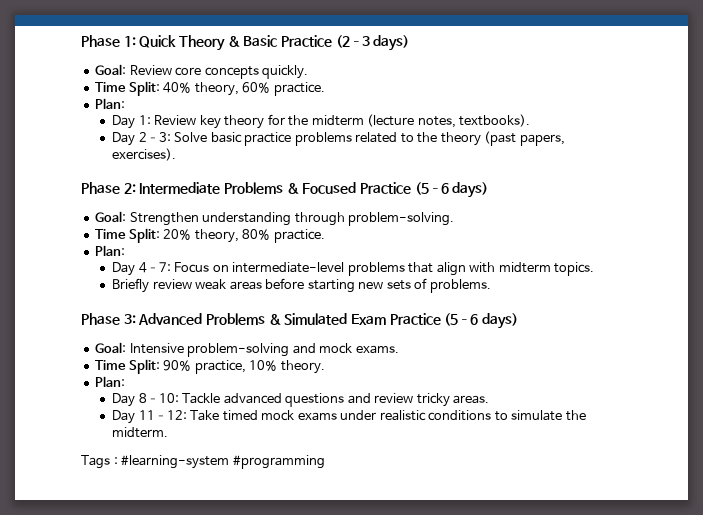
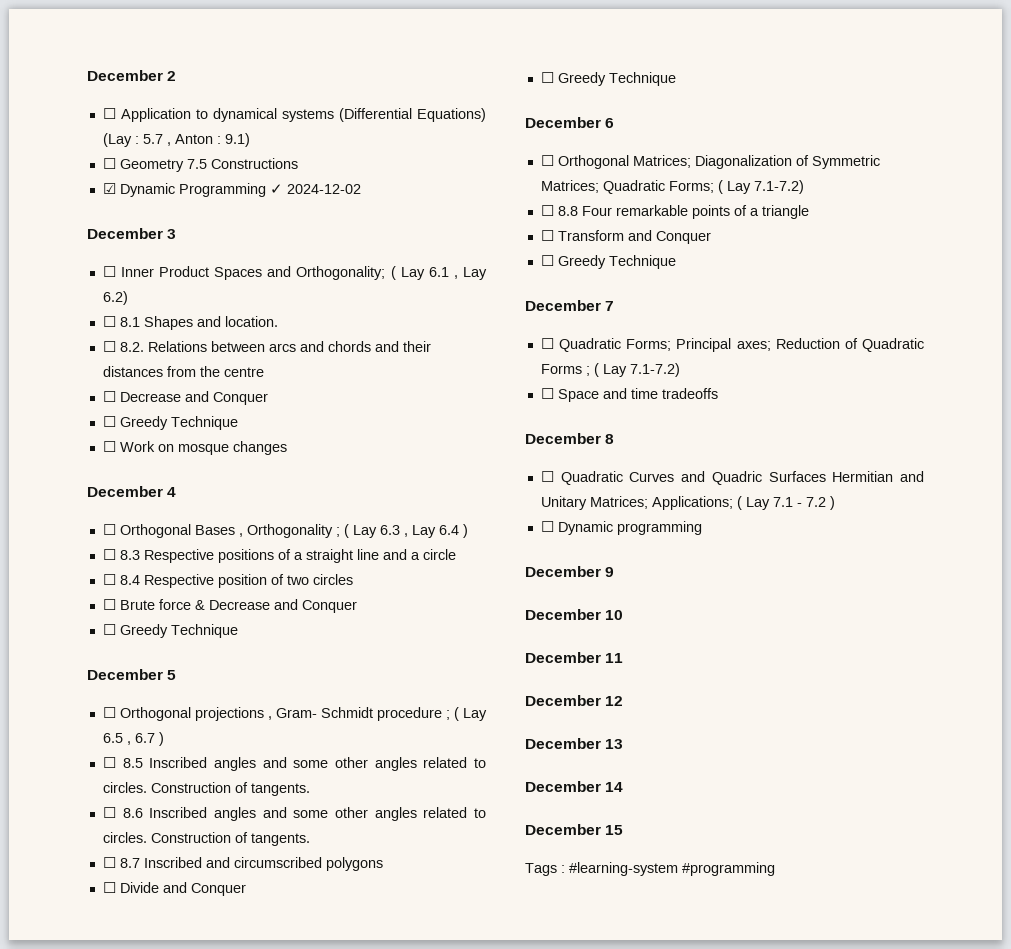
[81,35,410,51] [95,64,309,79] [95,81,325,96] [95,98,126,109] [112,114,531,129] [112,131,565,146] [112,148,177,161] [81,182,489,198] [95,211,455,226] [95,228,325,243] [95,245,126,256] [112,262,595,276] [112,278,491,293] [81,313,518,329] [95,342,399,357] [95,359,325,374] [95,376,126,387] [112,393,490,407] [112,410,586,424] [112,427,169,438] Phase 1: Quick Theory & Basic Practice (2–3 days) // Goal: Review core concepts quickly. // Time Split: 40% theory, 60% practice. // Plan: // Day 1: Review key theory for the midterm (lecture notes, textbooks). // Day 2–3: Solve basic practice problems related to the theory (past papers, exercises). // Phase 2: Intermediate Problems & Focused Practice (5–6 days) // Goal: Strengthen understanding through problem-solving. // Time Split: 20% theory, 80% practice. // Plan: // Day 4–7: Focus on intermediate-level problems that align with midterm topics. // Briefly review weak areas before starting new sets of problems. // Phase 3: Advanced Problems & Simulated Exam Practice (5–6 days) // Goal: Intensive problem-solving and mock exams. // Time Split: 90% practice, 10% theory. // Plan: // Day 8–10: Tackle advanced questions and review tricky areas. // Day 11–12: Take timed mock exams under realistic conditions to simulate the midterm. -> [87,70,177,81] [102,108,486,122] [102,133,250,147] [102,158,298,172] [102,183,361,197] [87,228,177,239] [102,266,488,280] [102,291,128,305] [102,316,278,330] [102,341,431,352] [102,366,264,377] [102,391,268,405] [102,416,238,430] [102,441,287,455] [87,486,177,497] [102,524,468,538] [102,549,456,563] [102,574,353,588] [102,599,357,613] [102,624,238,638] [87,669,177,680] [102,707,487,721] [102,732,164,746] [102,757,486,771] [102,782,310,796] [102,807,486,821] [102,832,310,846] [102,857,383,871] [102,882,246,896] [540,72,676,86] [525,117,615,128] [540,155,880,169] [540,180,804,194] [540,205,809,219] [540,230,711,244] [540,255,676,269] [525,300,615,311] [540,338,924,352] [540,363,680,377] [540,388,718,402] [525,433,615,444] [540,471,924,485] [540,496,835,510] [540,521,702,535] [525,566,615,577] [525,609,624,620] [525,652,624,663] [525,695,624,706] [525,738,624,749] [525,781,624,792] [525,824,624,835] December 2 // ☐ Application to dynamical systems (Differential Equations) (Lay : 5.7 , Anton : 9.1) // ☐ Geometry 7.5 Constructions // ☑ Dynamic Programming ✓ 2024-12-02 // December 3 // ☐ Inner Product Spaces and Orthogonality; ( Lay 6.1 , Lay 6.2) // ☐ 8.1 Shapes and location. // ☐ 8.2. Relations between arcs and chords and their distances from the centre // ☐ Decrease and Conquer // ☐ Greedy Technique // ☐ Work on mosque changes // December 4 // ☐ Orthogonal Bases , Orthogonality ; ( Lay 6.3 , Lay 6.4 ) // ☐ 8.3 Respective positions of a straight line and a circle // ☐ 8.4 Respective position of two circles // ☐ Brute force & Decrease and Conquer // ☐ Greedy Technique // December 5 // ☐ Orthogonal projections , Gram- Schmidt procedure ; ( Lay 6.5 , 6.7 ) // ☐ 8.5 Inscribed angles and some other angles related to circles. Construction of tangents. // ☐ 8.6 Inscribed angles and some other angles related to circles. Construction of tangents. // ☐ 8.7 Inscribed and circumscribed polygons // ☐ Divide and Conquer // ☐ Greedy Technique // December 6 // ☐ Orthogonal Matrices; Diagonalization of Symmetric Matrices; Quadratic Forms; ( Lay 7.1-7.2) // ☐ 8.8 Four remarkable points of a triangle // ☐ Transform and Conquer // ☐ Greedy Technique // December 7 // ☐ Quadratic Forms; Principal axes; Reduction of Quadratic Forms ; ( Lay 7.1-7.2) // ☐ Space and time tradeoffs // December 8 // ☐ Quadratic Curves and Quadric Surfaces Hermitian and Unitary Matrices; Applications; ( Lay 7.1 - 7.2 ) // ☐ Dynamic programming // December 9 // December 10 // December 11 // December 12 // December 13 // December 14 // December 15

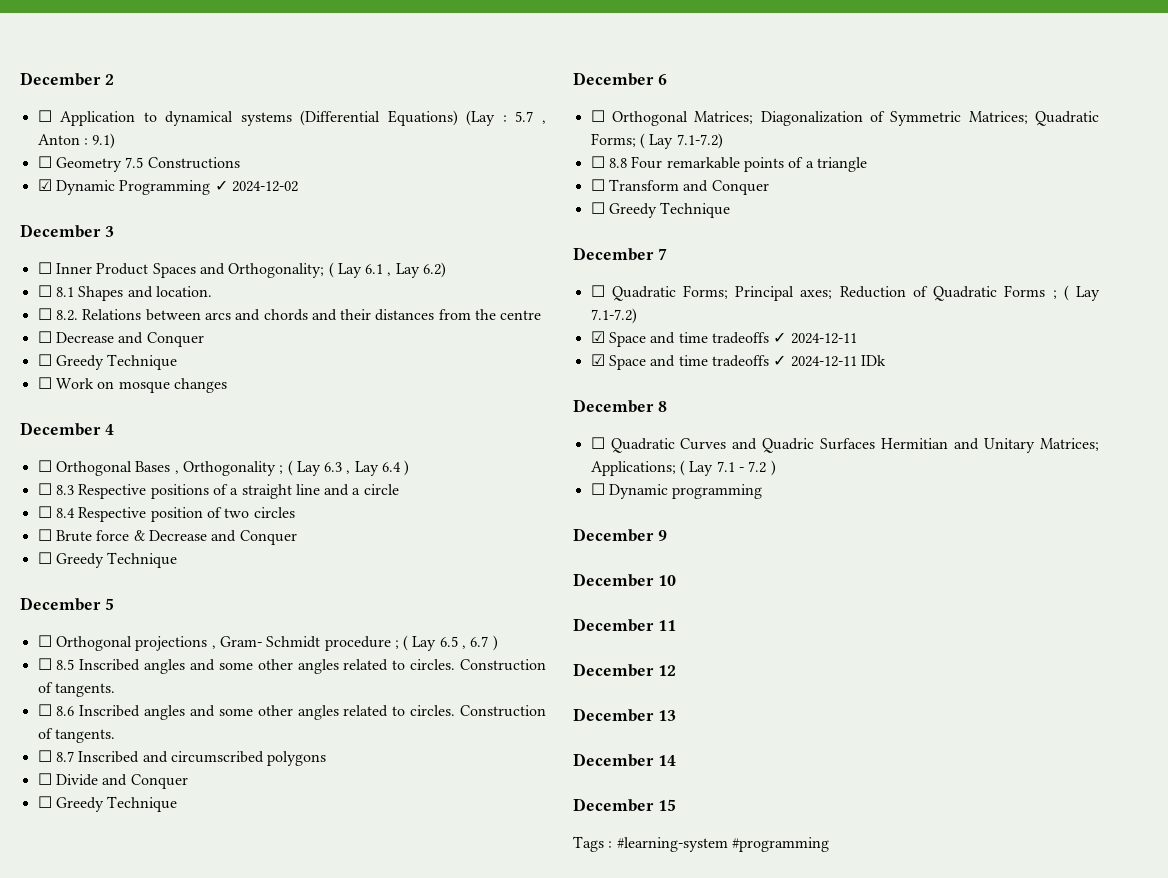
[540,388,718,402] ☐ Space and time tradeoffs -> [590,331,857,347] [590,354,886,370] ☑ Space and time tradeoffs ✓ 2024-12-11 // ☑ Space and time tradeoffs ✓ 2024-12-11 IDk

